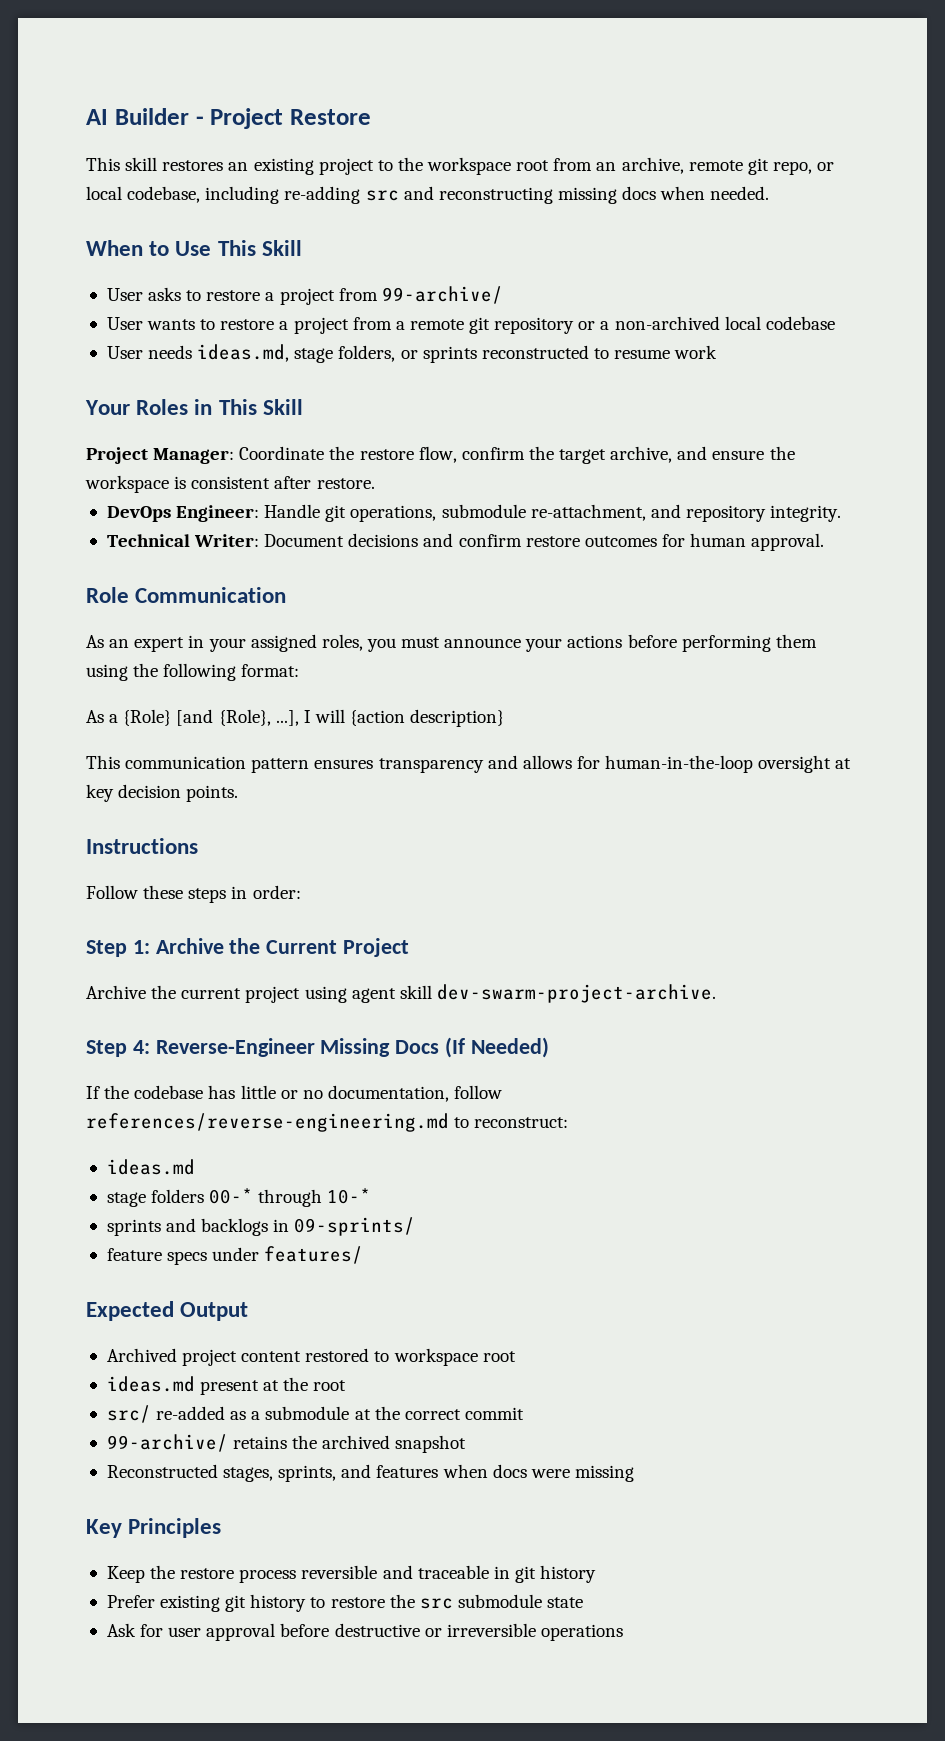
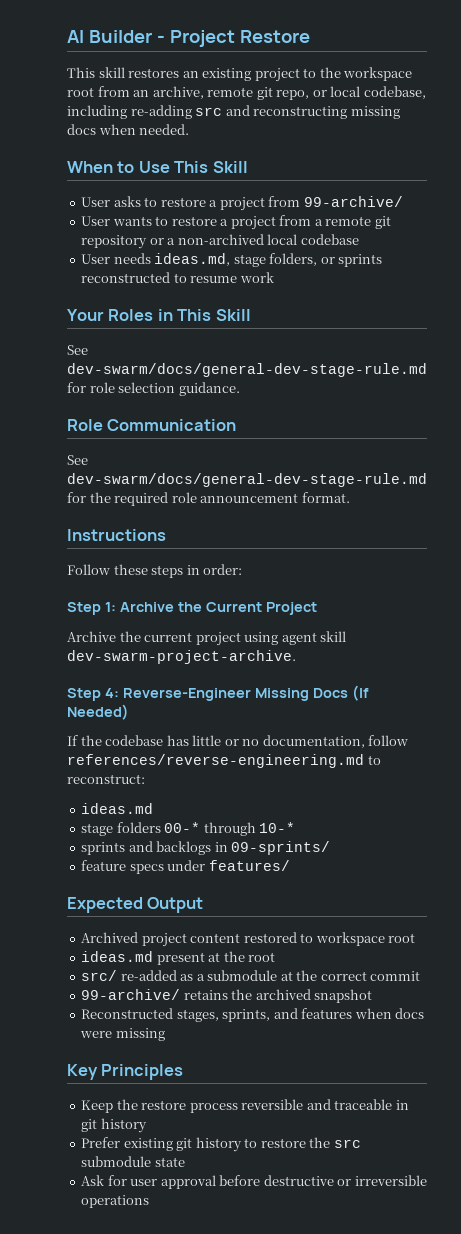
[86,446,795,464] [85,475,375,493] [106,504,842,522] [106,533,825,551] [86,587,287,603] [86,634,817,652] [86,663,300,681] [86,709,505,727] [86,755,852,773] [86,784,239,802] Project Manager: Coordinate the restore flow, confirm the target archive, and ensure the workspace is consistent after restore. // DevOps Engineer: Handle git operations, submodule re-attachment, and repository integrity. // Technical Writer: Document decisions and confirm restore outcomes for human approval. // Role Communication // As an expert in your assigned roles, you must announce your actions before performing them using the following format: // As a {Role} [and {Role}, ...], I will {action description} // This communication pattern ensures transparency and allows for human-in-the-loop oversight at key decision points. -> [67,345,88,355] [67,363,427,377] [67,382,240,396] [67,419,237,431] [67,455,88,465] [67,473,427,487] [67,492,350,506] See dev-swarm/docs/general-dev-stage-rule.md for role selection guidance. // Role Communication // See dev-swarm/docs/general-dev-stage-rule.md for the required role announcement format.

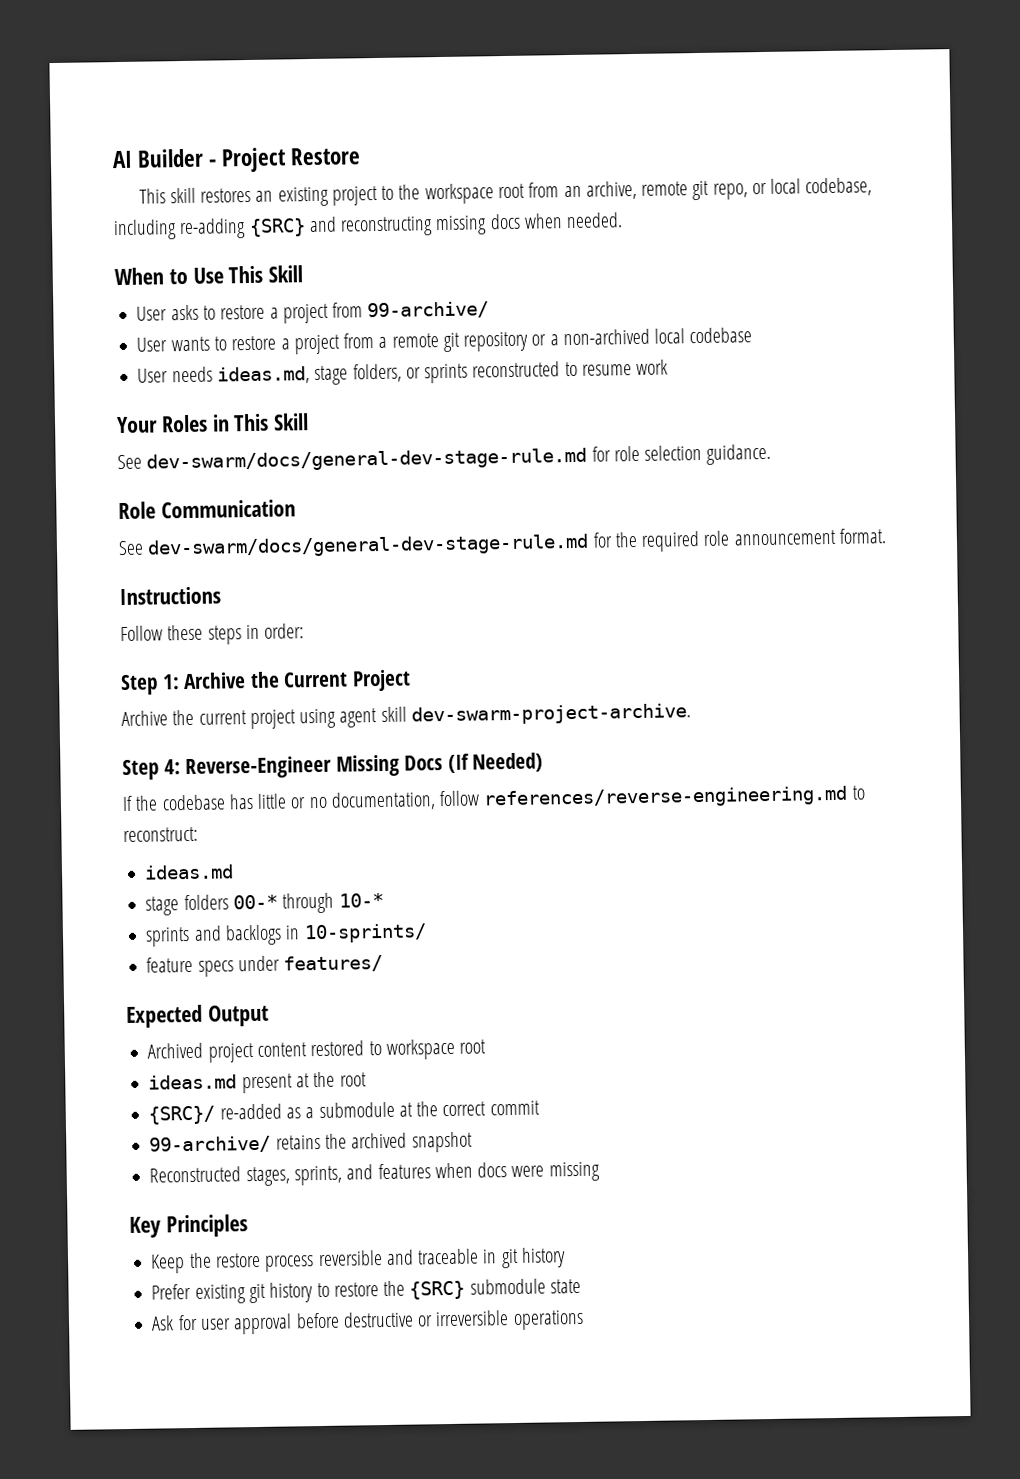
[195,107,223,116] src -> [248,218,306,237] {SRC}
[231,841,331,855] 09-sprints/ -> [303,923,427,944] 10-sprints/
[81,970,118,981] src/ -> [148,1105,216,1125] {SRC}/
[333,1139,361,1148] src -> [409,1280,466,1300] {SRC}

